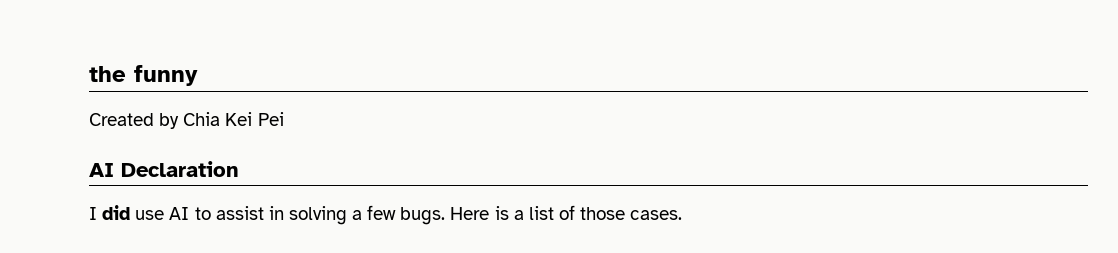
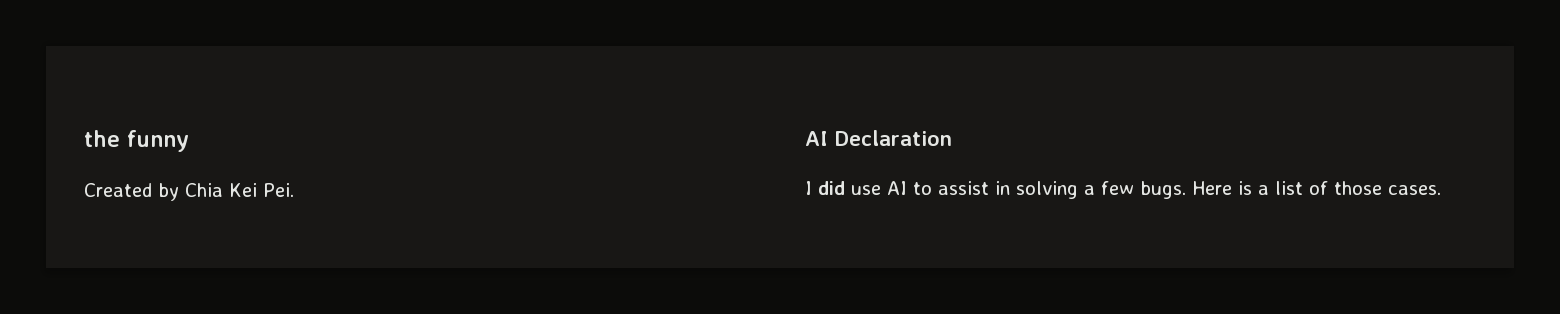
[257,112,284,126] Pei -> [263,183,294,197] Pei.

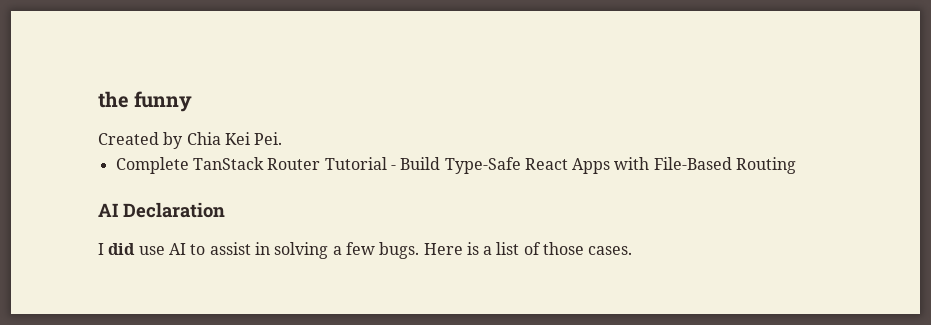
(294, 190) none -> [115,157,797,174] // Complete TanStack Router Tutorial - Build Type-Safe React Apps with File-Based Routing

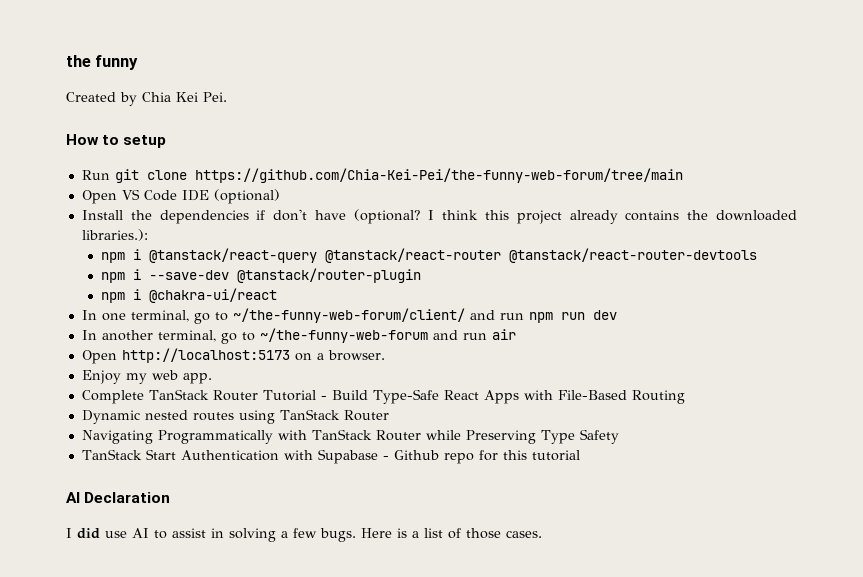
(283, 138) none -> [66,134,167,148] [81,168,683,183] [81,189,280,204] [81,209,797,224] [81,229,148,241] [101,248,758,263] [101,268,422,283] [101,288,278,303] [81,308,617,324] [81,328,516,344] [81,348,385,364] [81,370,212,384] // How to setup // Run git clone https://github.com/Chia-Kei-Pei/the-funny-web-forum/tree/main // Open VS Code IDE (optional) // Install the dependencies if don't have (optional? I think this project already contains the downloaded libraries.): // npm i @tanstack/react-query @tanstack/react-router @tanstack/react-router-devtools // npm i --save-dev @tanstack/router-plugin // npm i @chakra-ui/react // In one terminal, go to ~/the-funny-web-forum/client/ and run npm run dev // In another terminal, go to ~/the-funny-web-forum and run air // Open http://localhost:5173 on a browser. // Enjoy my web app.
(797, 165) none -> [81,409,389,424] [81,429,619,444] [81,449,580,464] // Dynamic nested routes using TanStack Router // Navigating Programmatically with TanStack Router while Preserving Type Safety // TanStack Start Authentication with Supabase - Github repo for this tutorial

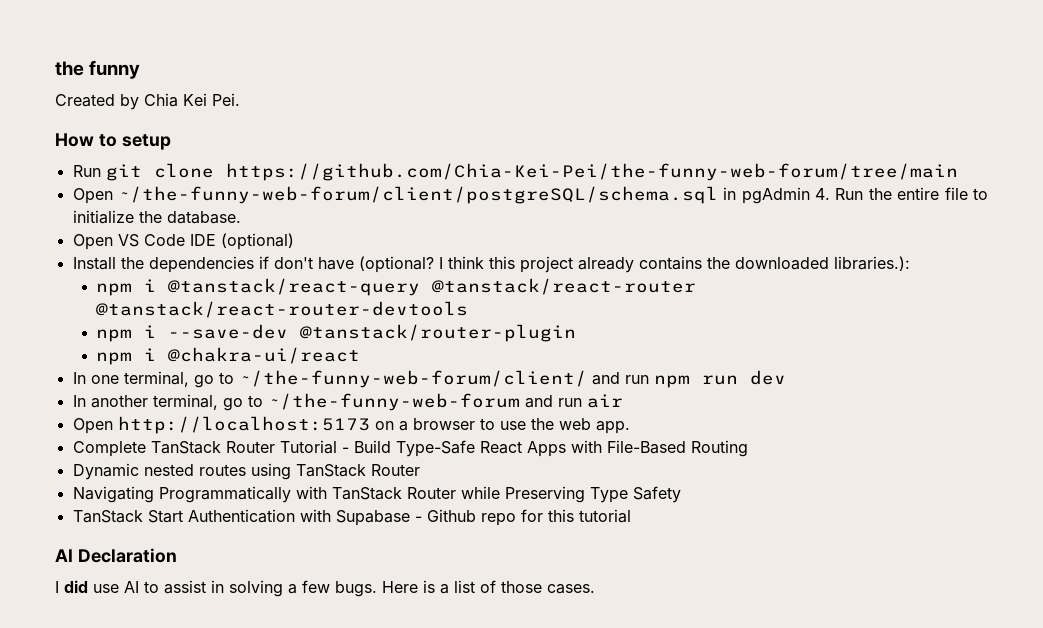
(683, 175) none -> [72,186,988,204] [72,210,241,224] // Open ~/the-funny-web-forum/client/postgreSQL/schema.sql in pgAdmin 4. Run the entire file to initialize the database.
[327,350,385,361] [81,370,147,384] browser. // Enjoy my -> [412,418,554,430] browser to use the

